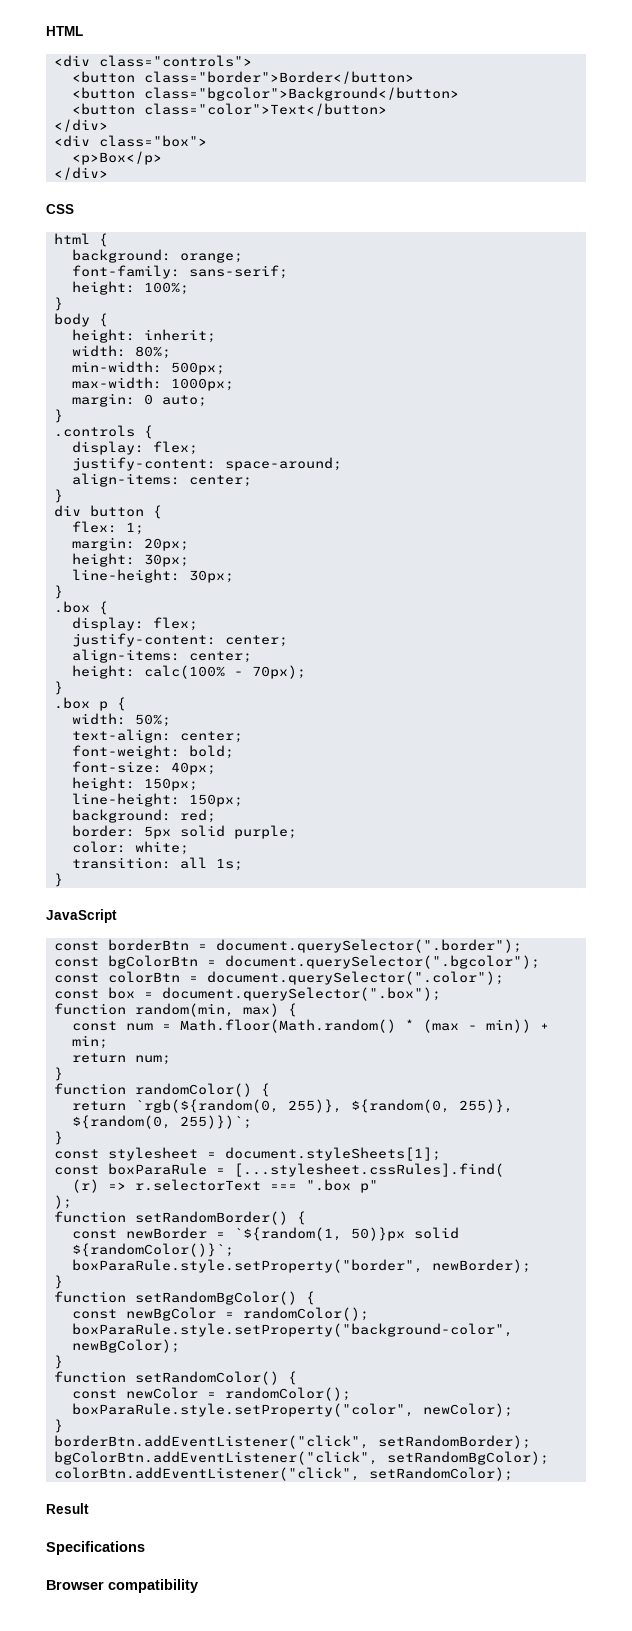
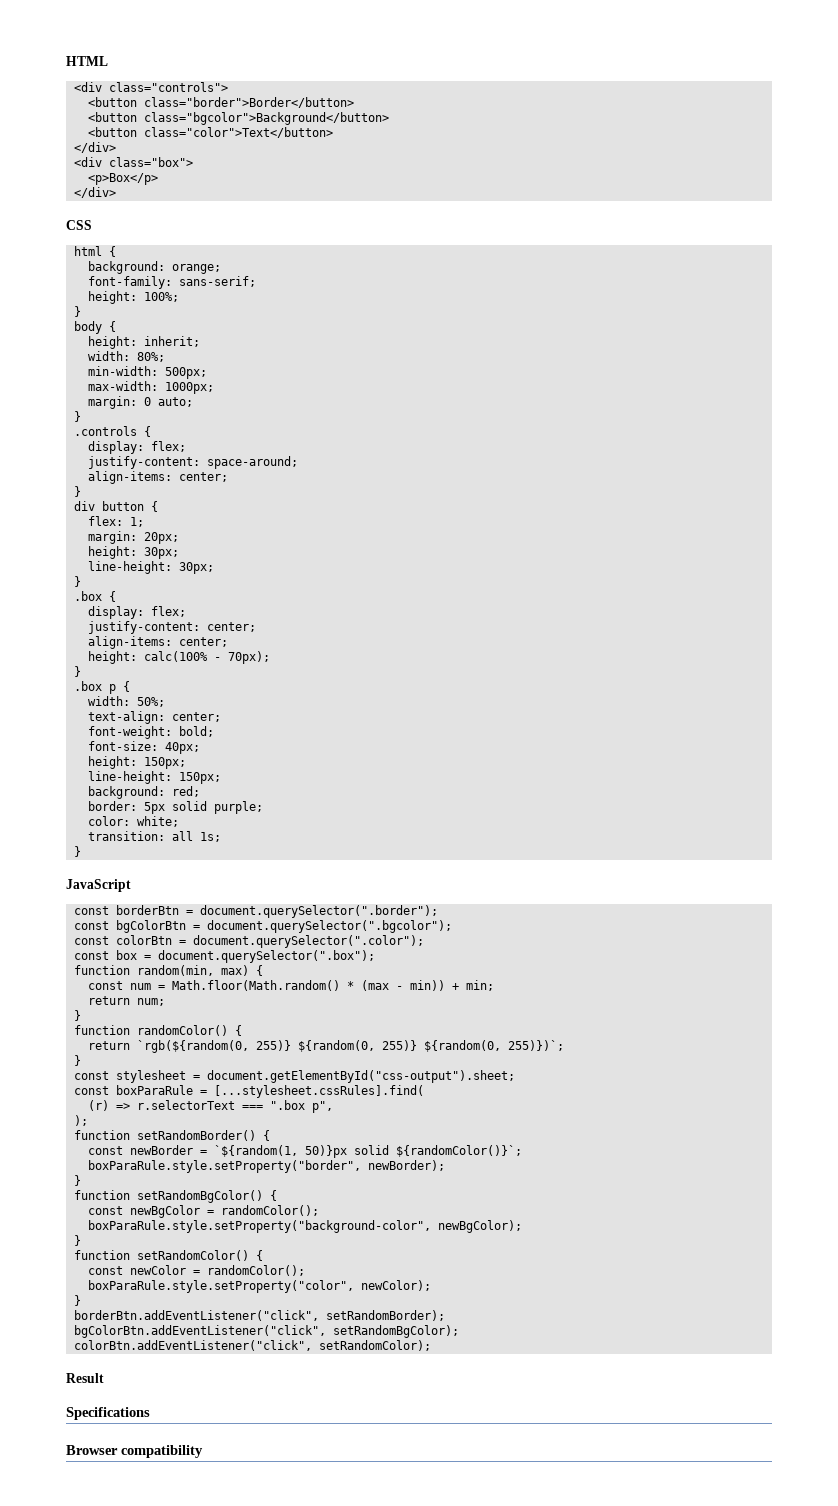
[287,1099,513,1113] 255)}, ${random(0, 255)}, -> [255,1040,417,1052] 255)} ${random(0, 255)}
[224,1147,441,1161] document.styleSheets[1]; -> [206,1070,515,1083] document.getElementById("css-output").sheet;
[359,1180,378,1193] p" -> [311,1101,333,1113] p",

